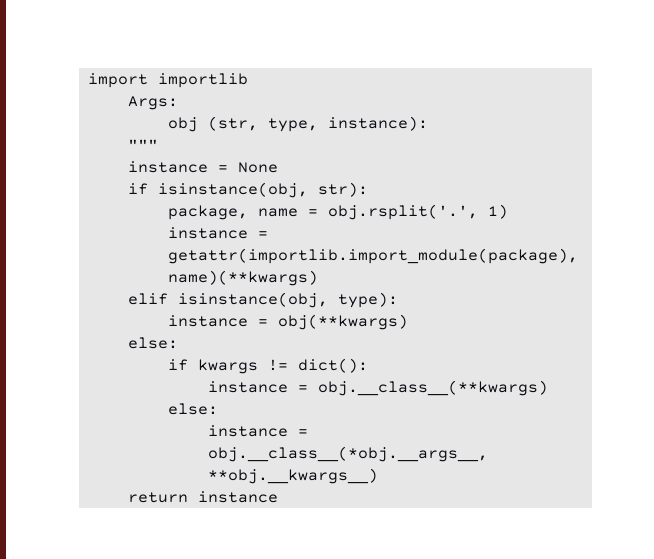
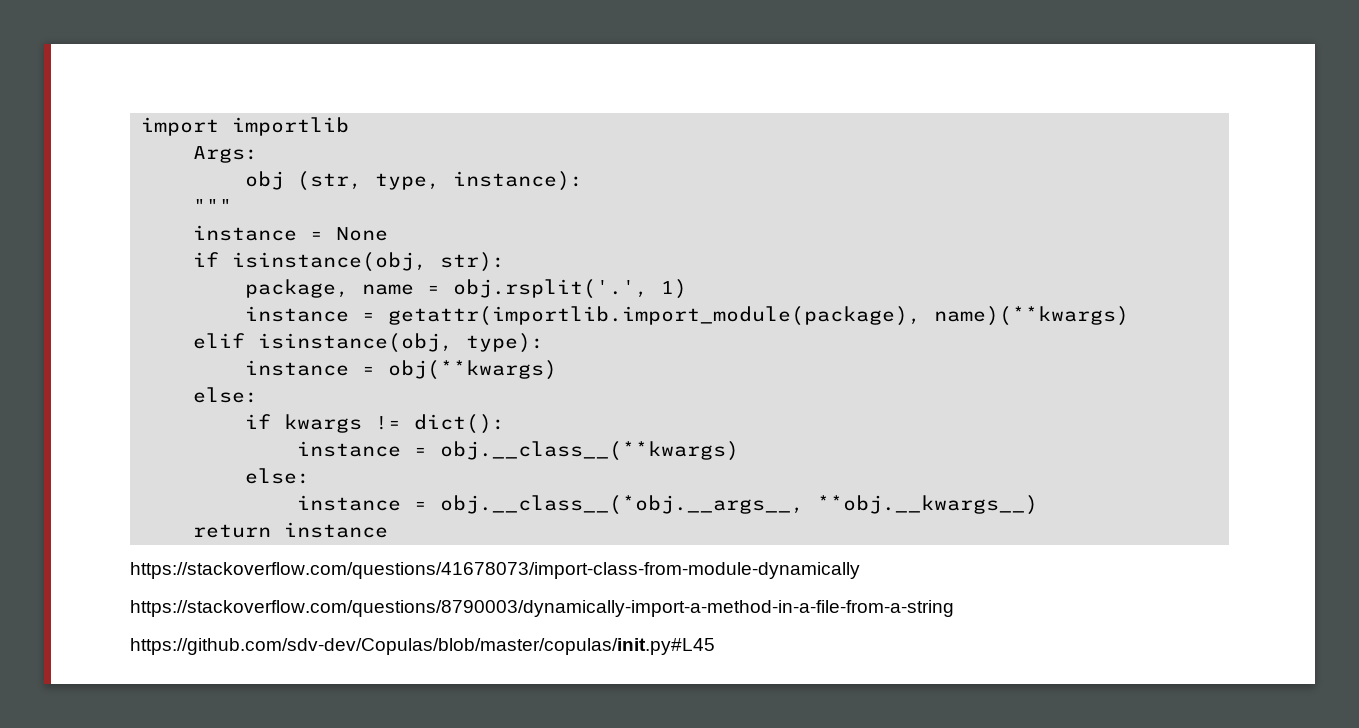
(278, 497) none -> [130,562,860,579] [130,600,954,617] [130,638,715,655] // https://stackoverflow.com/questions/41678073/import-class-from-module-dynamically // https://stackoverflow.com/questions/8790003/dynamically-import-a-method-in-a-file-from-a-string // https://github.com/sdv-dev/Copulas/blob/master/copulas/init.py#L45

